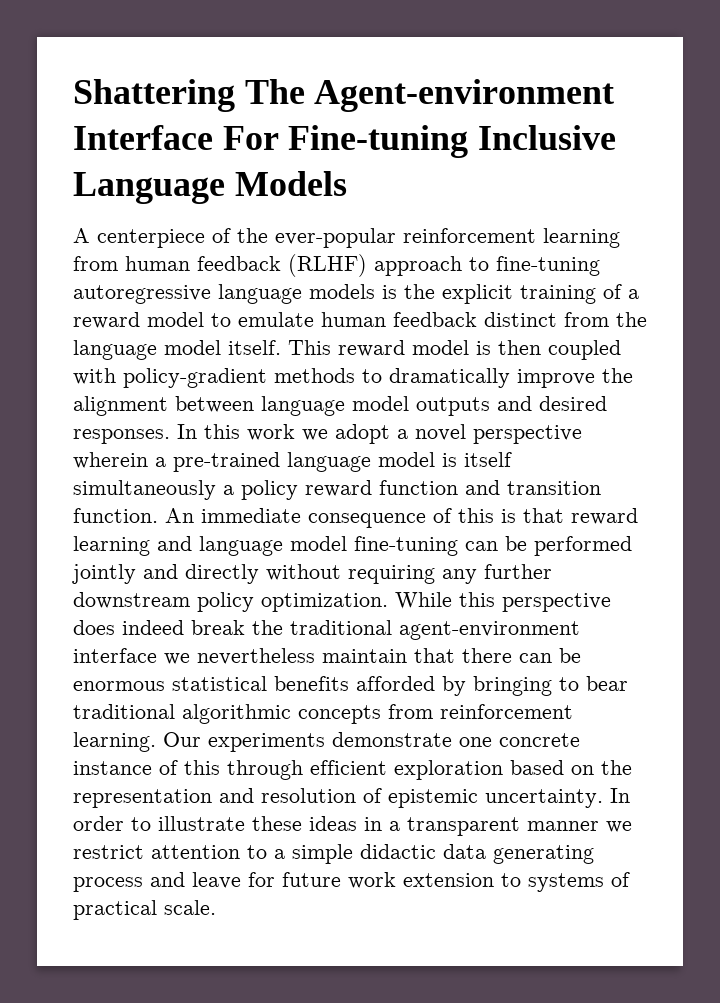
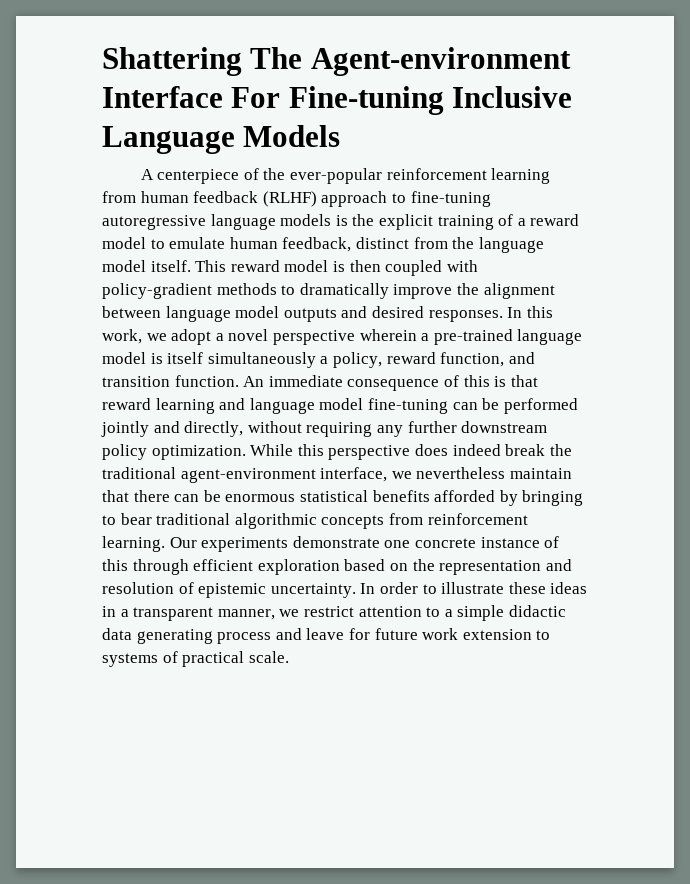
[393,312,477,327] feedback -> [282,237,352,252] feedback,
[247,424,295,441] work -> [102,329,142,344] work,
[241,480,458,500] policy reward function -> [332,352,505,368] policy, reward function,
[185,564,259,584] directly -> [184,421,244,437] directly,
[73,648,157,663] interface -> [320,467,388,482] interface,
[527,821,599,831] manner -> [217,609,275,620] manner,

